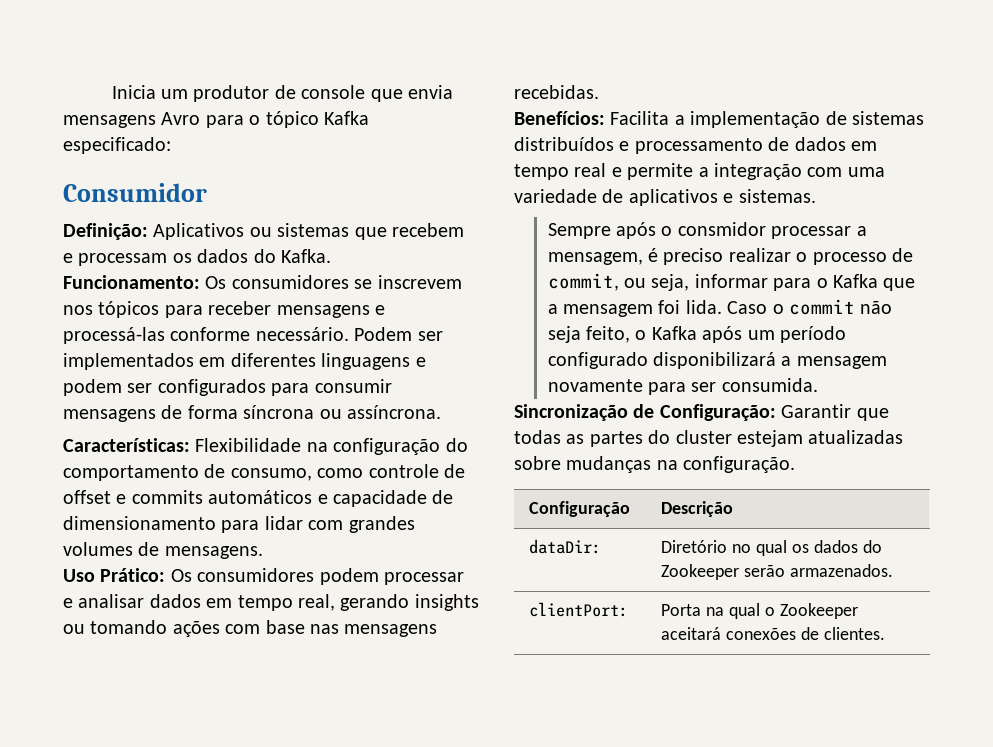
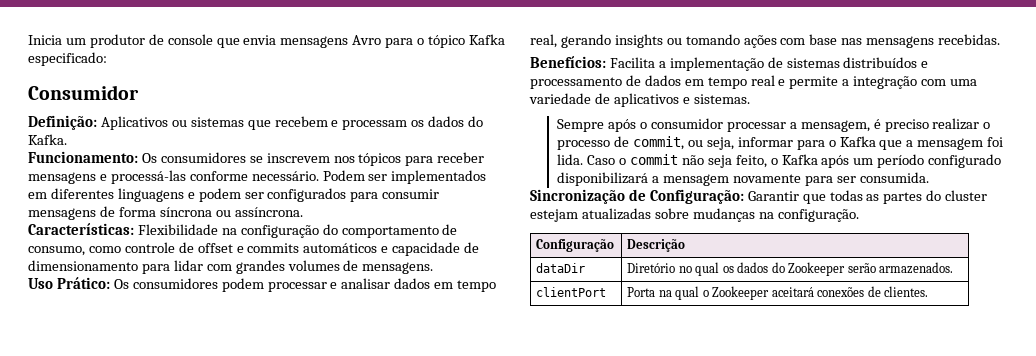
[677,222,766,236] consmidor -> [651,118,724,129] consumidor
[529,539,602,554] dataDir: -> [536,263,586,273] dataDir
[529,602,629,617] clientPort: -> [536,287,607,297] clientPort

